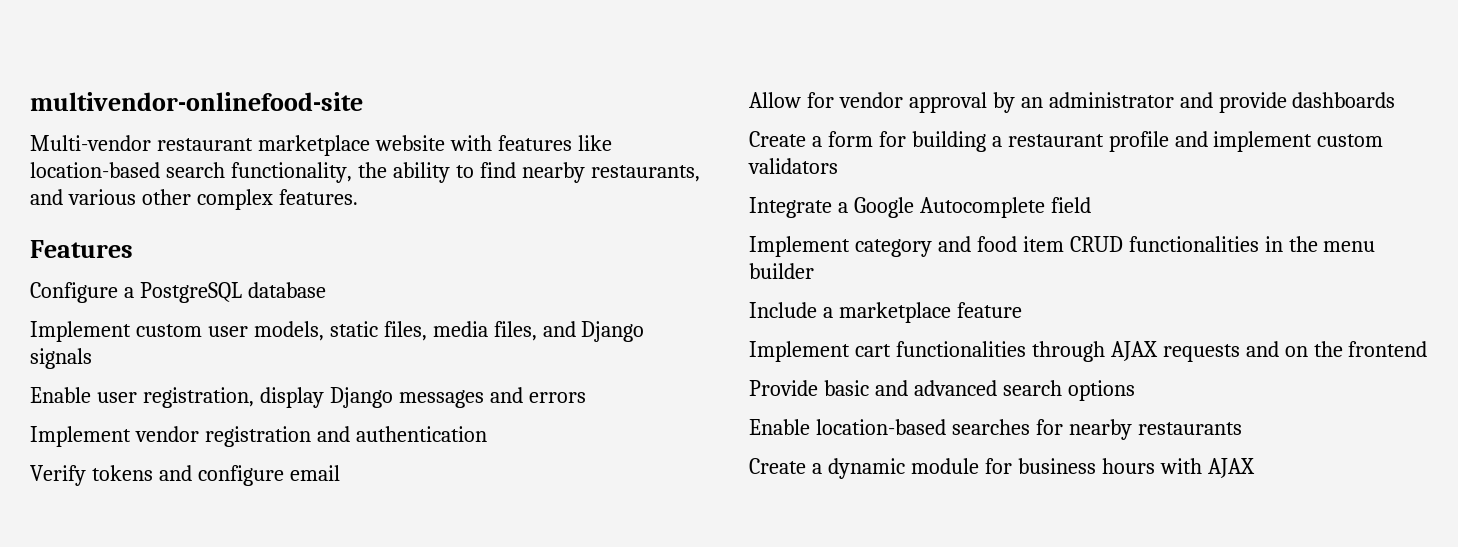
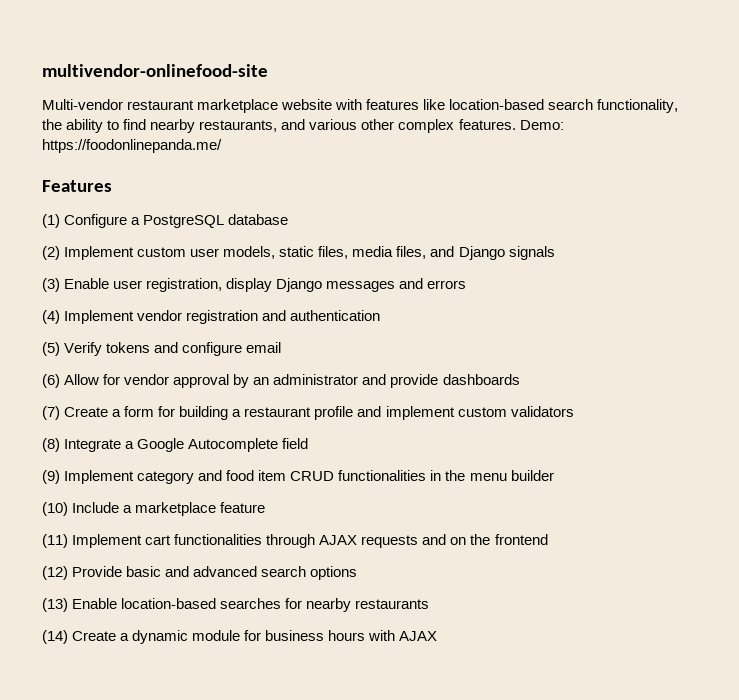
(358, 197) none -> [519,120,564,130] [42,139,222,153] Demo: https://foodonlinepanda.me/
(133, 249) none -> [42,214,60,228] (1)
(326, 290) none -> [42,246,60,260] (2)
(92, 358) none -> [42,278,60,292] (3)
(586, 397) none -> [42,310,60,324] (4)
(487, 434) none -> [42,342,60,356] (5)
(340, 473) none -> [42,374,60,388] (6)
(1396, 100) none -> [42,406,60,420] (7)
(838, 166) none -> [42,438,60,452] (8)
(1091, 205) none -> [42,470,60,484] (9)
(814, 271) none -> [42,502,68,516] (10)
(1022, 310) none -> [42,534,68,548] (11)
(1428, 349) none -> [42,566,68,580] (12)
(1135, 390) none -> [42,598,68,612] (13)
(1242, 428) none -> [42,630,68,644] (14)

